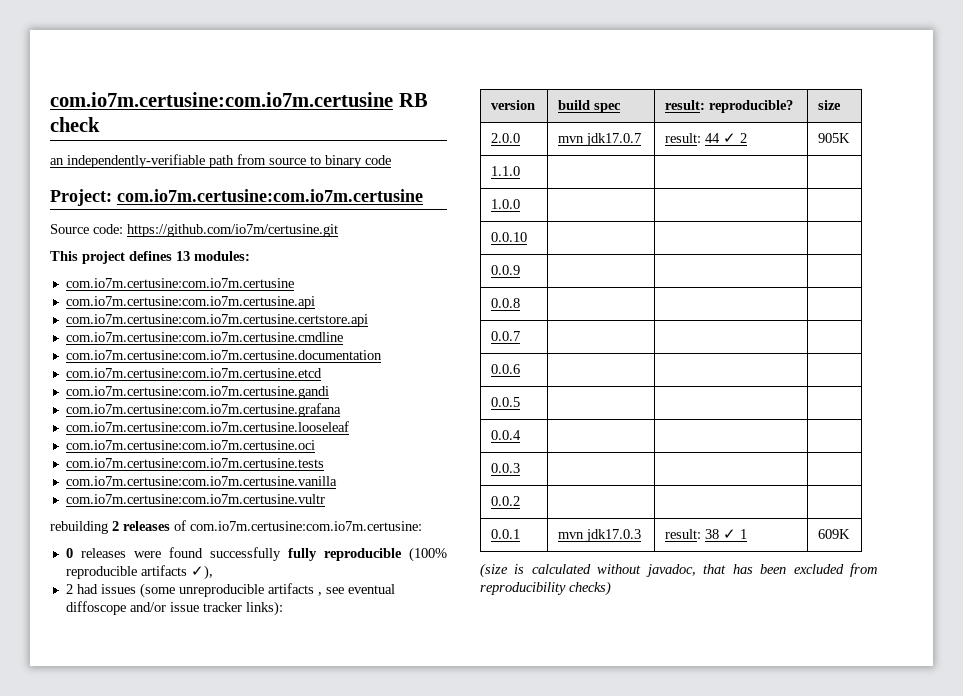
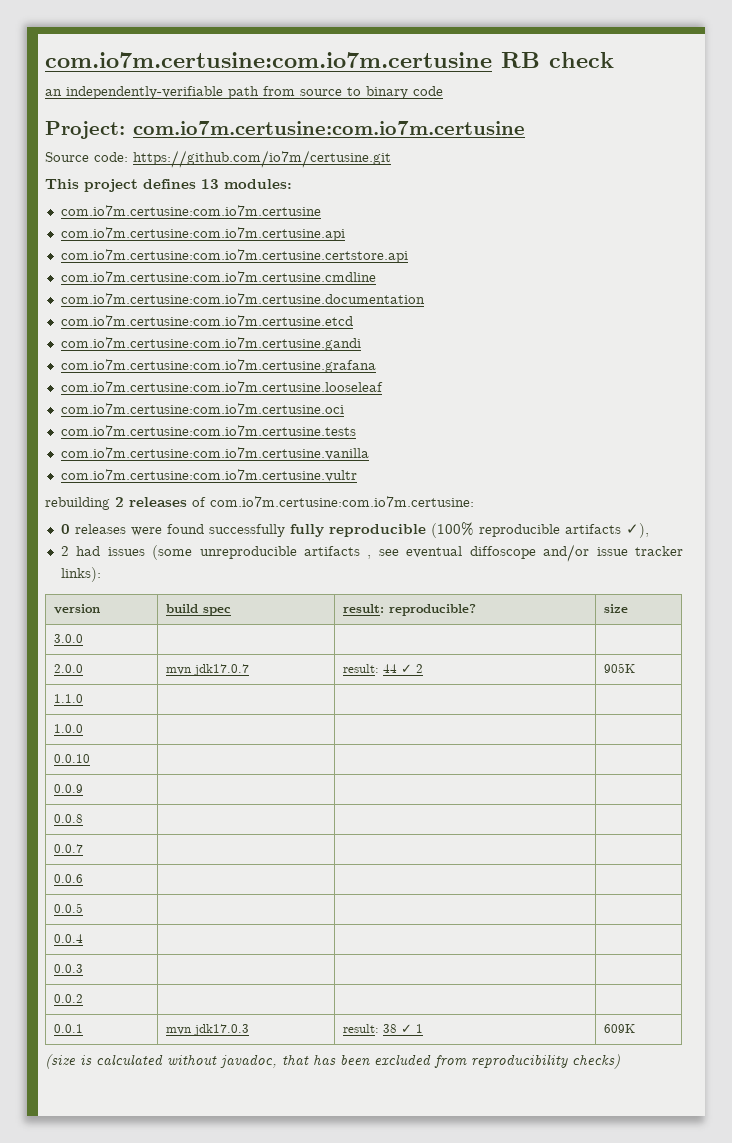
(842, 105) none -> [54,634,84,643] // 3.0.0 | | |

